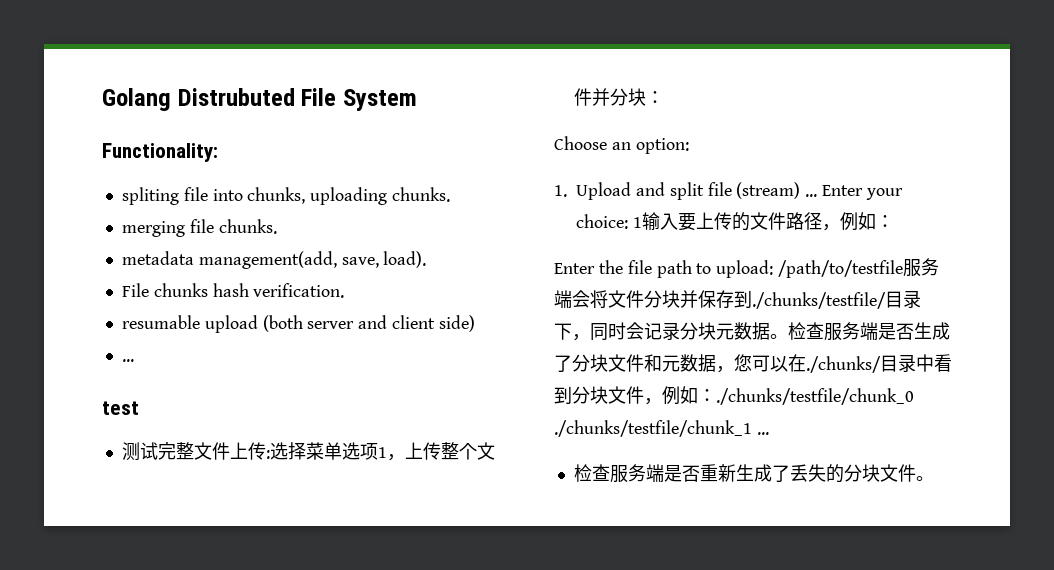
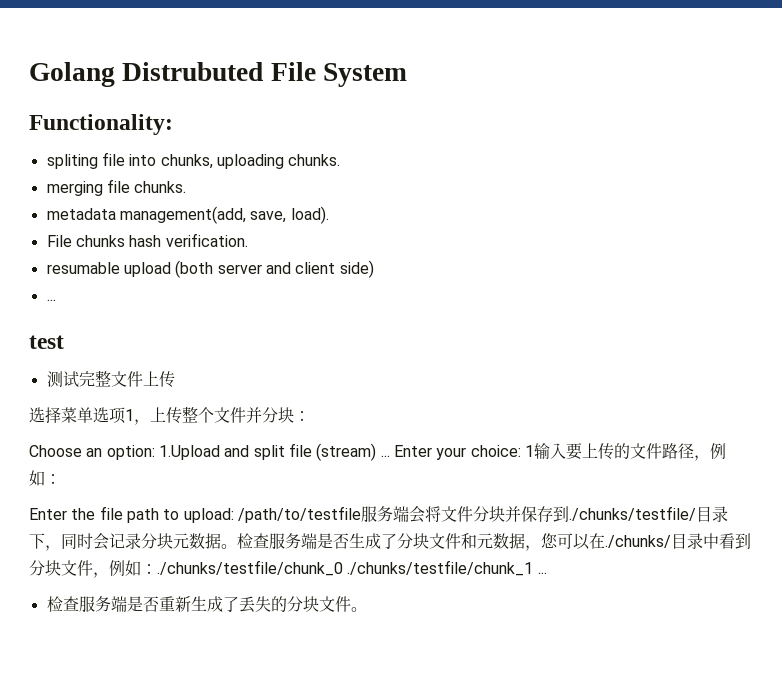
[265,450,270,459] : -> (175, 379) //
[554,182,631,200] // 1. Upload -> [158,445,220,460] 1.Upload

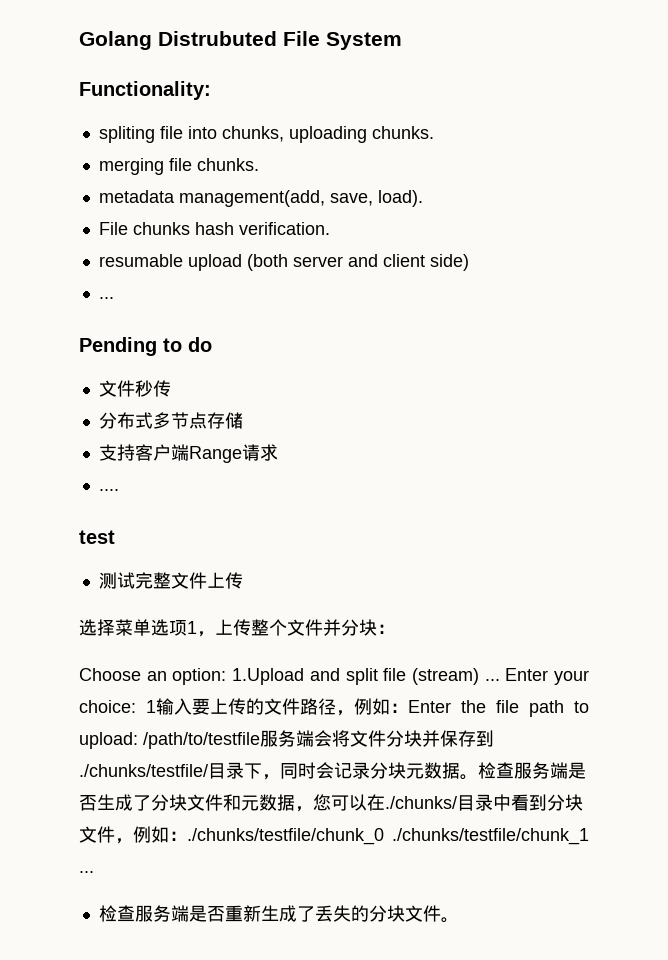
(56, 300) none -> [79,337,212,356] [98,380,171,397] [98,412,243,429] [98,444,278,463] [98,489,119,491] // Pending to do // 文件秒传 // 分布式多节点存储 // 支持客户端Range请求 // ....
(61, 479) // -> (408, 708) none

